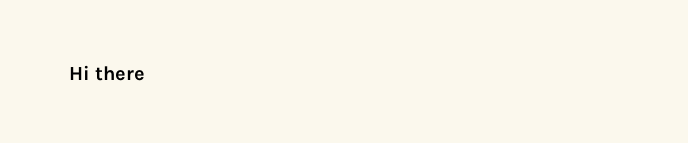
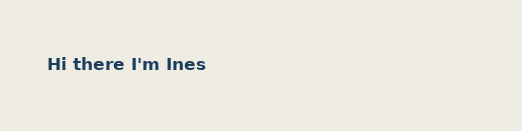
(146, 73) none -> [131,58,206,70] I'm Ines

